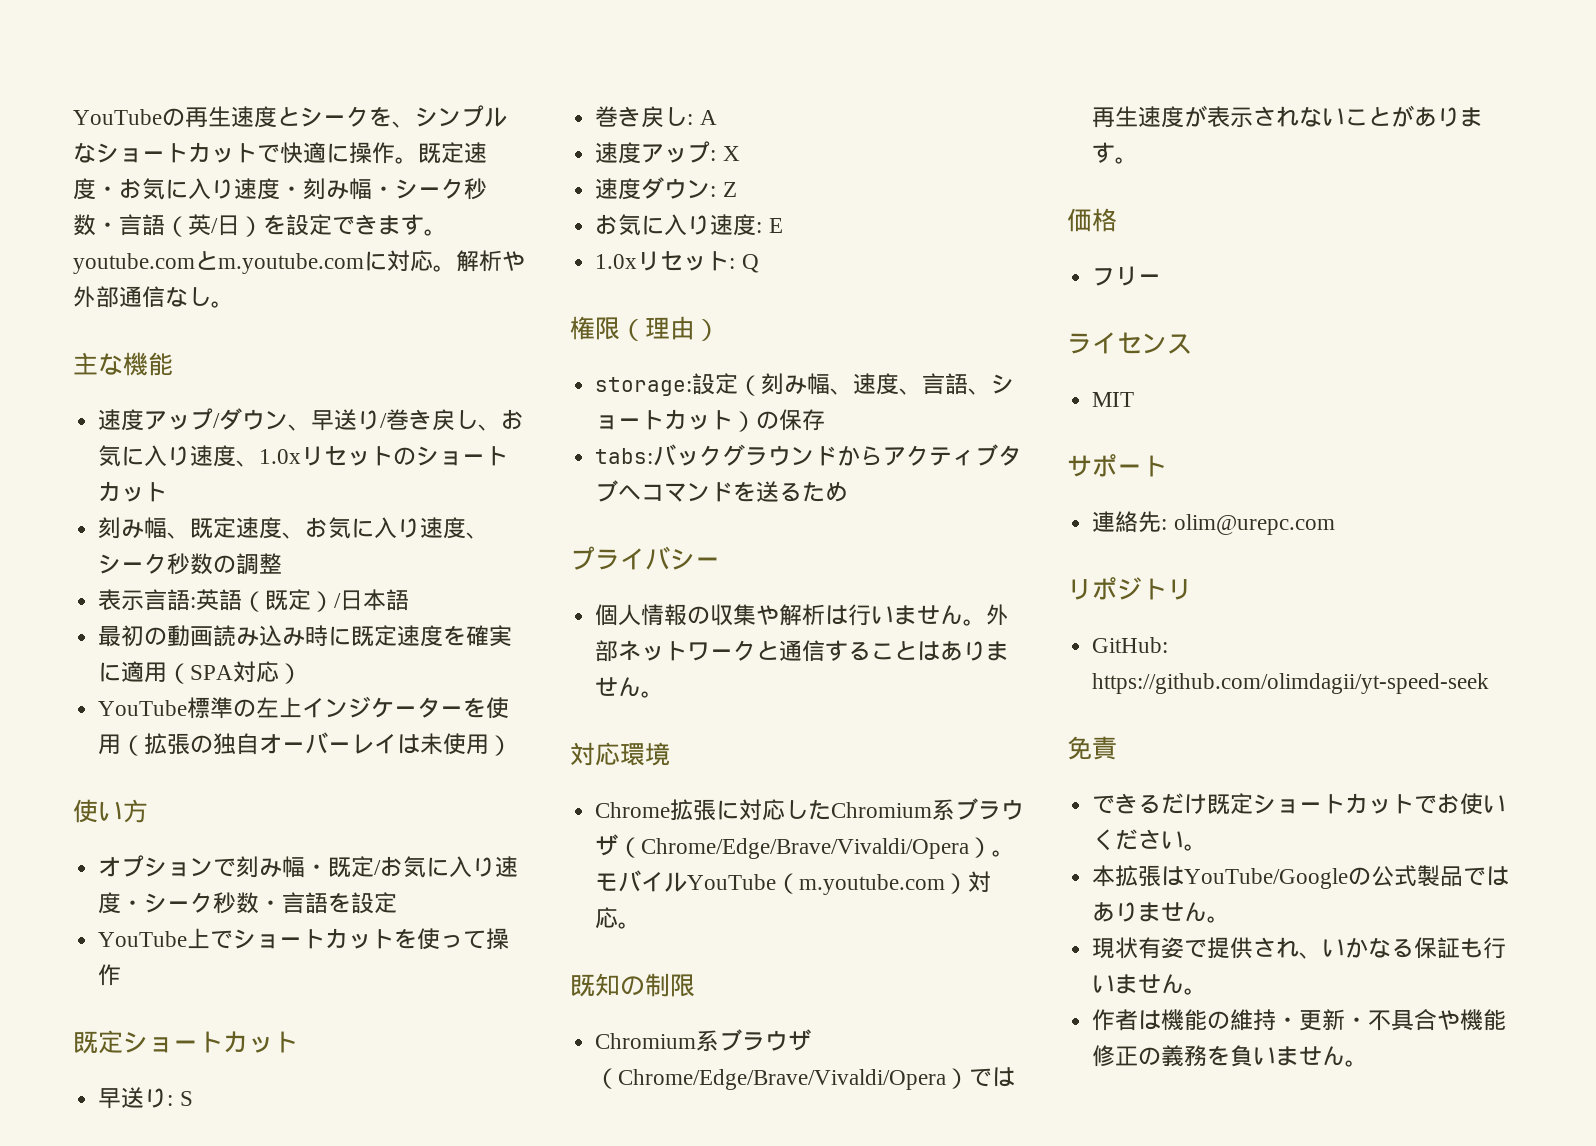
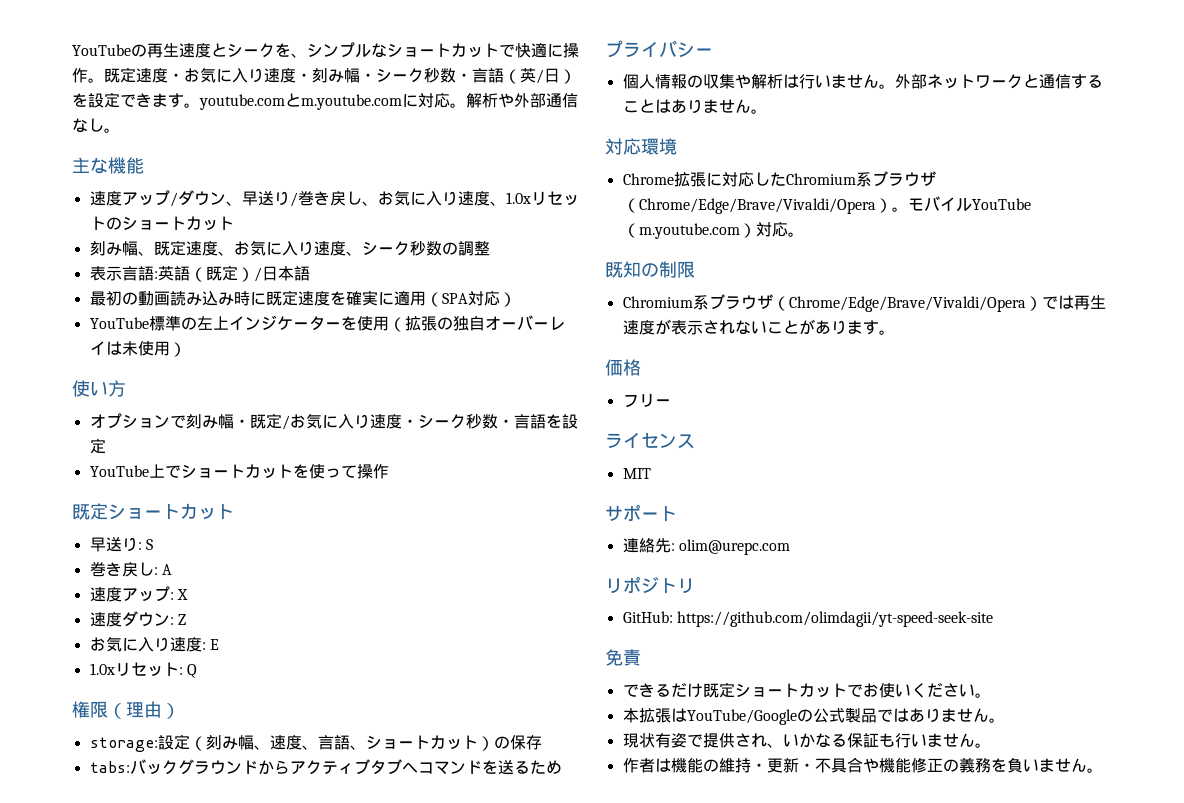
[1092,673,1490,694] https://github.com/olimdagii/yt-speed-seek -> [676,611,993,627] https://github.com/olimdagii/yt-speed-seek-site

